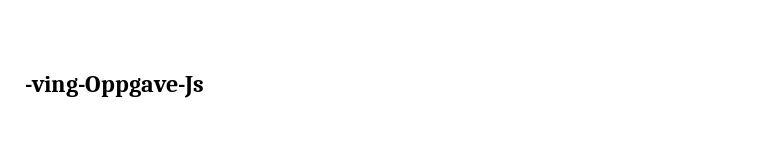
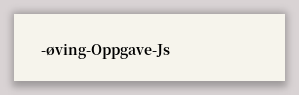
[25,76,204,98] -ving-Oppgave-Js -> [41,43,170,59] -øving-Oppgave-Js

